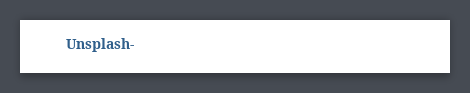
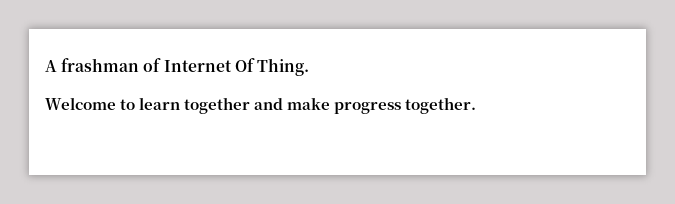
[66,38,134,52] Unsplash- -> [45,58,309,76] [45,97,477,114] A frashman of Internet Of Thing. // Welcome to learn together and make progress together.

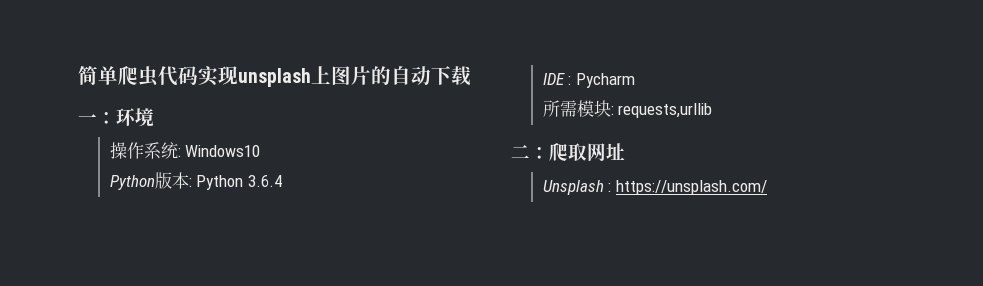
[45,58,309,76] [45,97,477,114] A frashman of Internet Of Thing. // Welcome to learn together and make progress together. -> [78,66,471,87] [78,108,154,127] [109,142,261,159] [109,172,282,190] [542,73,635,88] [542,100,713,118] [511,143,625,161] [542,180,767,195] 简单爬虫代码实现unsplash上图片的自动下载 // 一：环境 // 操作系统: Windows10 // Python版本: Python 3.6.4 // IDE : Pycharm // 所需模块: requests,urllib // 二：爬取网址 // Unsplash : https://unsplash.com/

